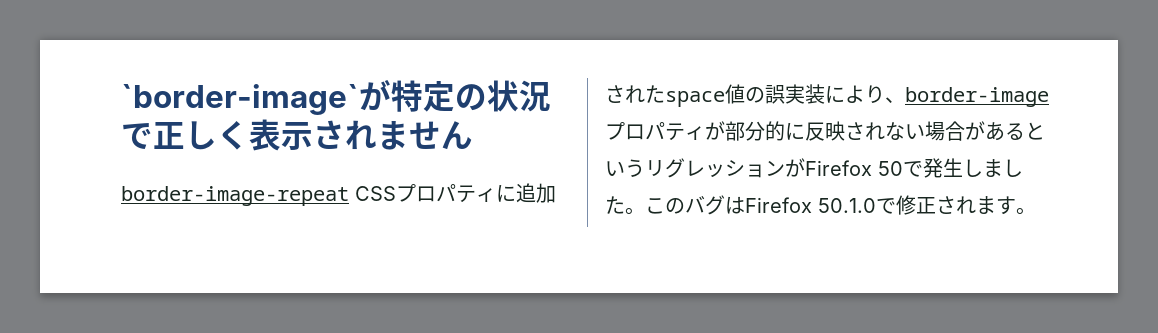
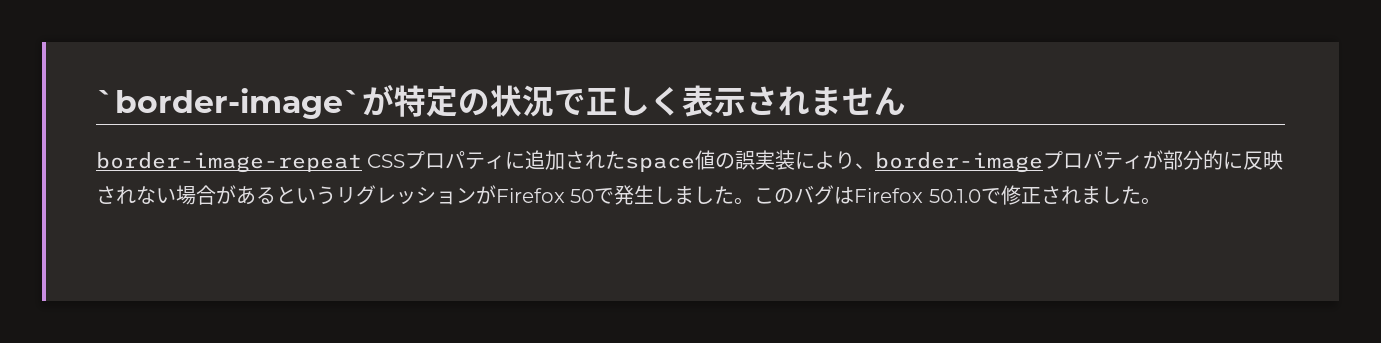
[996,196,1016,215] す -> [1100,186,1141,204] した

